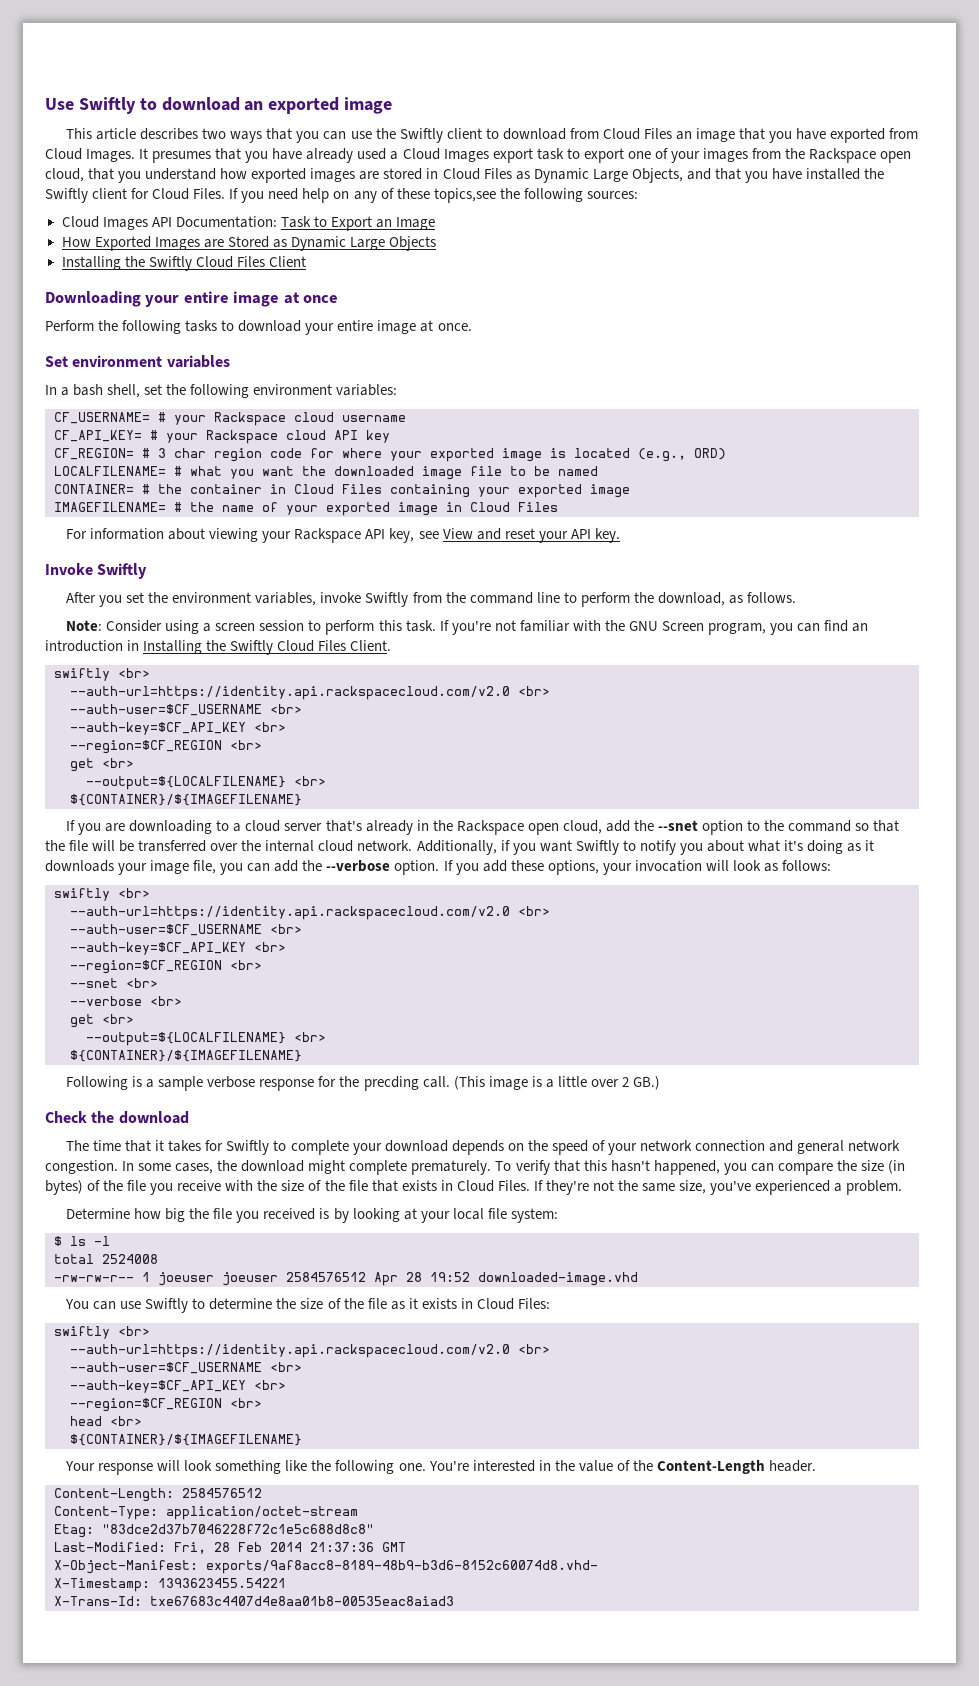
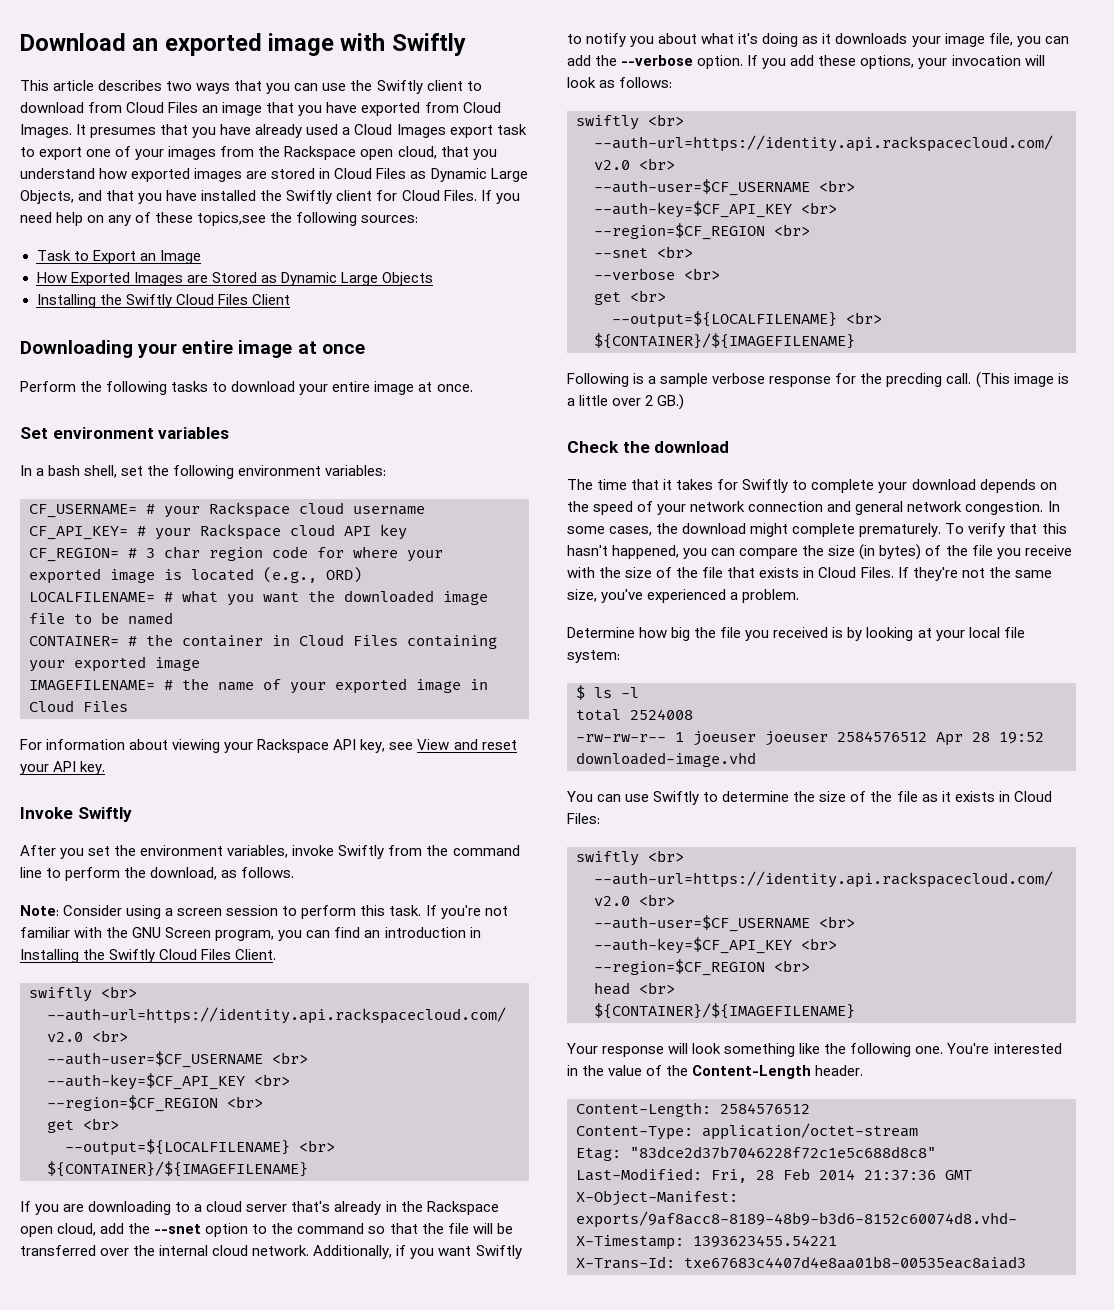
[45,97,240,114] Use Swiftly to download -> [20,33,126,51] Download
(393, 105) none -> [340,33,466,56] with Swiftly
[61,216,277,230] Cloud Images API Documentation: -> (419, 219) none

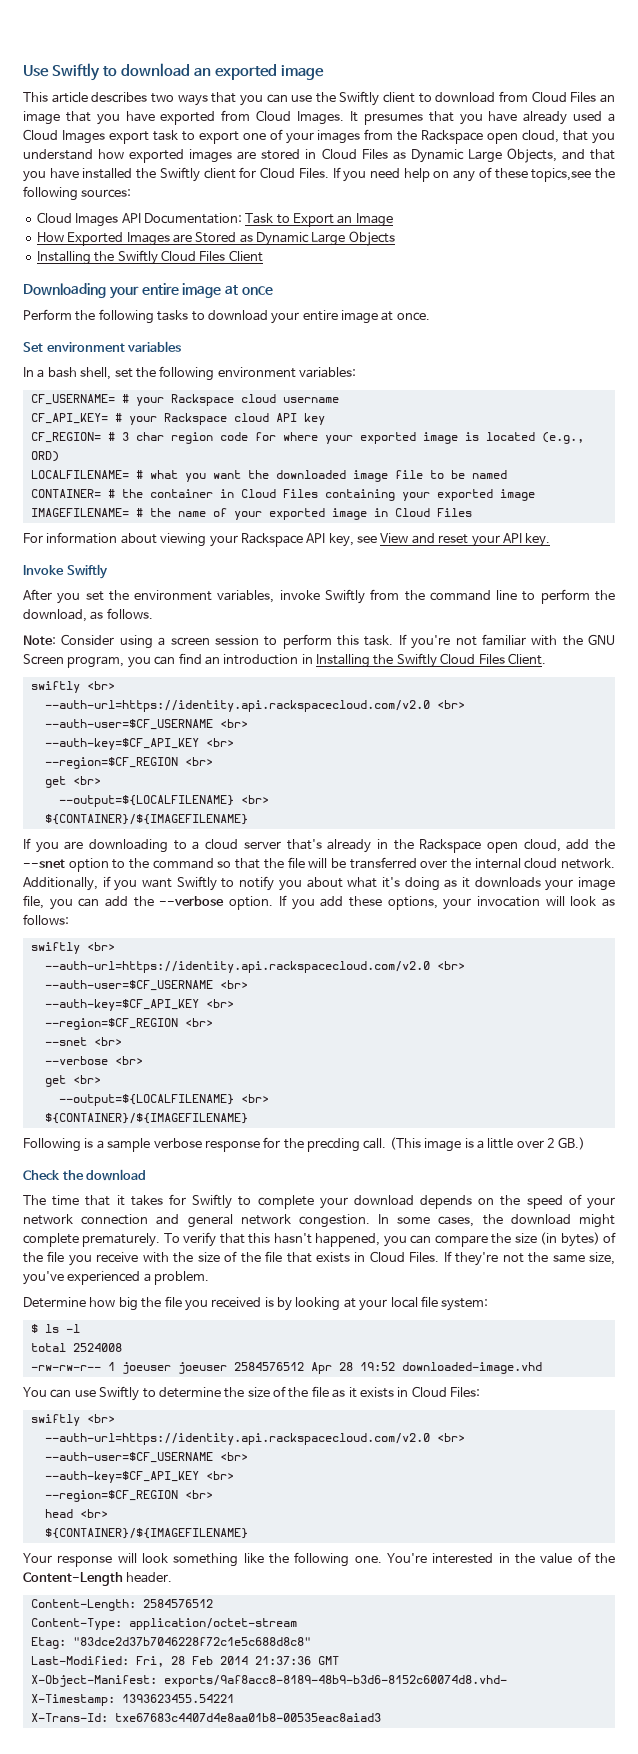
[20,33,126,51] Download -> [23,63,191,81] Use Swiftly to download
[340,33,466,56] with Swiftly -> (325, 72) none
(419, 219) none -> [36,212,242,227] Cloud Images API Documentation:

